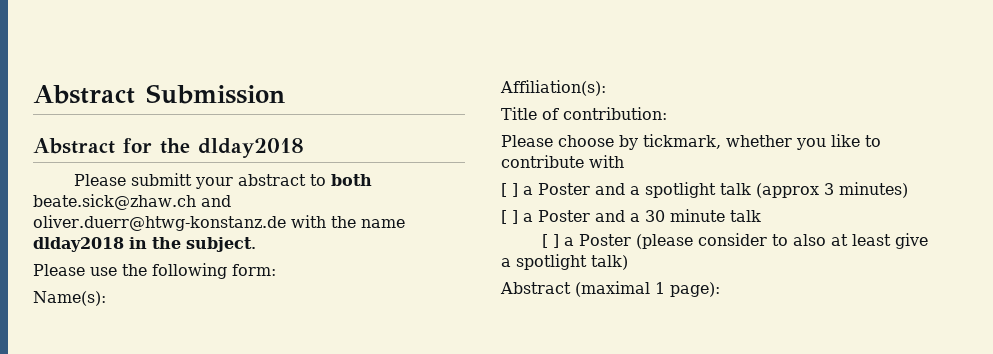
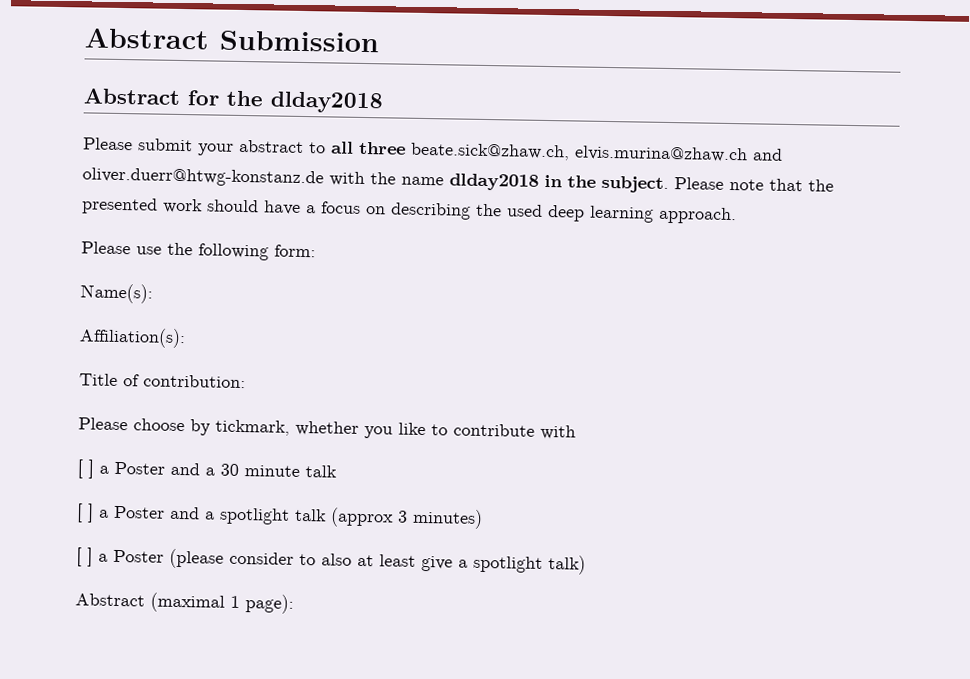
[131,173,193,186] submitt -> [138,138,193,152] submit
[331,174,373,186] [33,194,196,210] both beate.sick@zhaw.ch -> [331,141,748,163] all three beate.sick@zhaw.ch, elvis.murina@zhaw.ch
(256, 244) none -> [674,177,834,192] [82,197,737,225] Please note that the presented work should have a focus on describing the used deep learning approach.
[645,182,908,198] [501,209,761,224] spotlight talk (approx 3 minutes) // [ ] a Poster and a 30 minute talk -> [220,463,337,478] [76,503,483,529] 30 minute talk // [ ] a Poster and a spotlight talk (approx 3 minutes)

